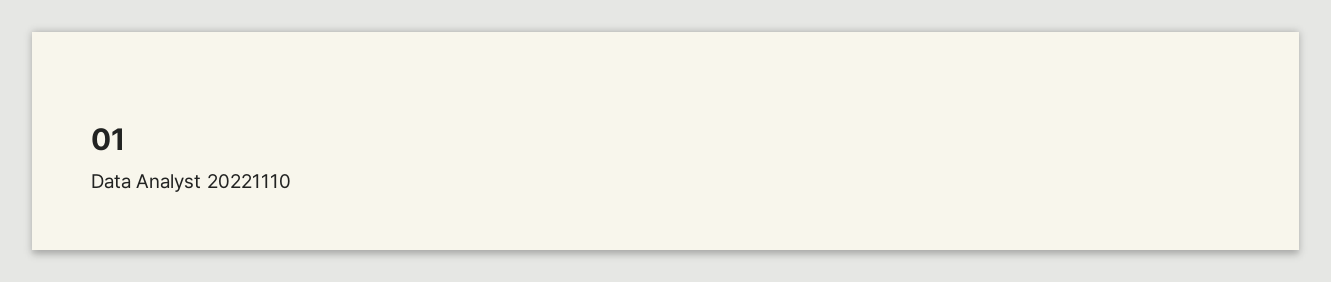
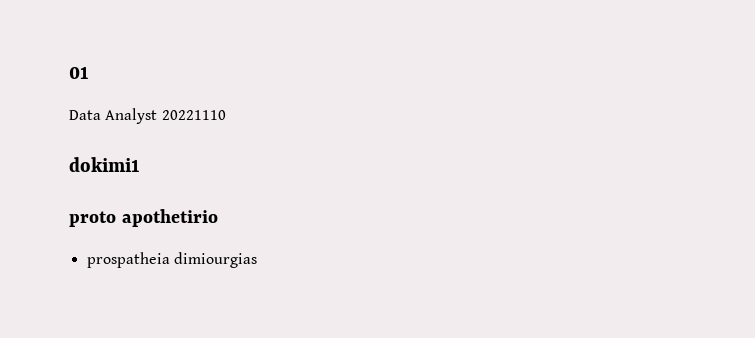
(291, 181) none -> [69,157,140,172] [69,209,218,227] [86,252,257,268] // dokimi1 // proto apothetirio // prospatheia dimiourgias

